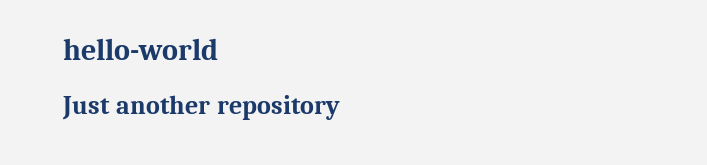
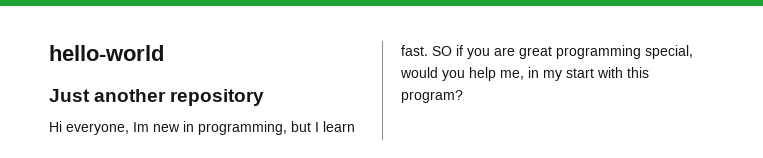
(340, 107) none -> [49,121,355,135] [401,45,693,59] [400,67,649,81] [401,90,463,103] // Hi everyone, Im new in programming, but I learn fast. SO if you are great programming special, would you help me, in my start with this program?

